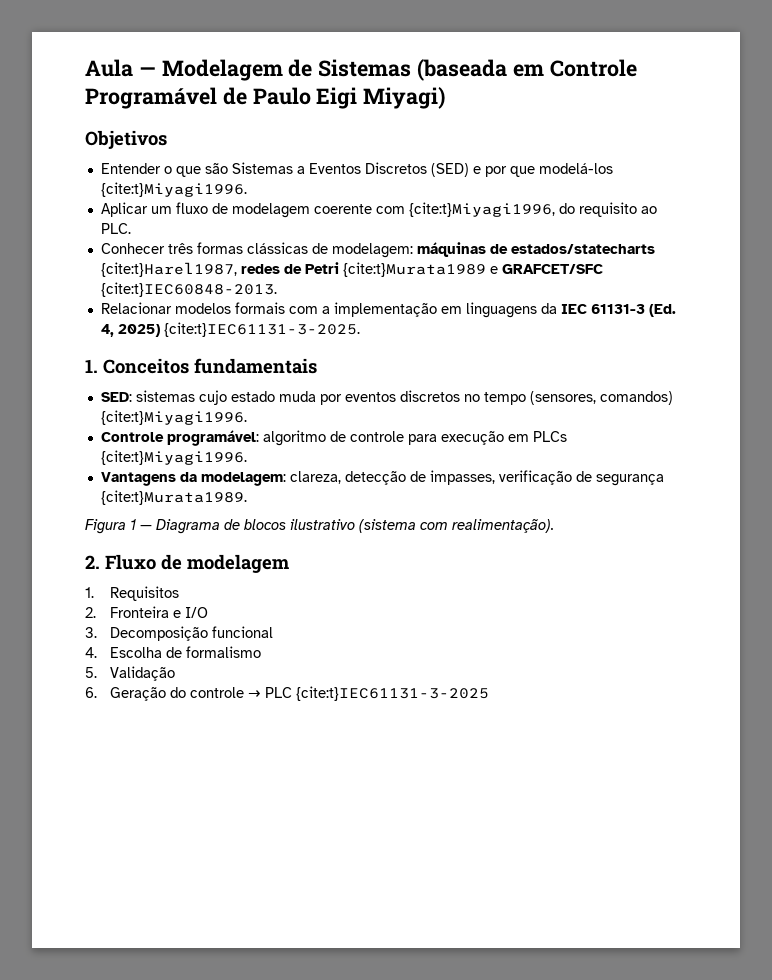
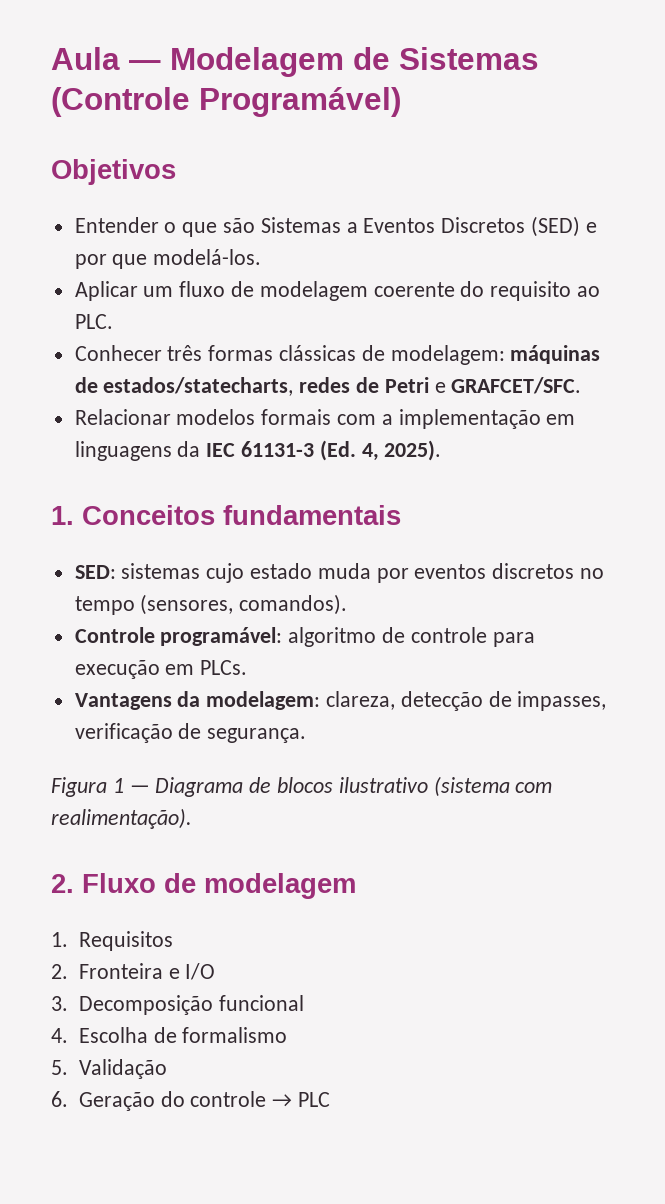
[417,59,637,81] [85,87,446,109] (baseada em Controle Programável de Paulo Eigi Miyagi) -> [51,87,401,117] (Controle Programável)
[538,163,613,174] [100,182,247,197] modelá-los {cite:t}Miyagi1996. -> [153,249,262,265] modelá-los.
[375,202,555,217] com {cite:t}Miyagi1996, -> (455, 289) none
[510,244,655,254] [100,262,237,277] estados/statecharts {cite:t}Harel1987, -> [103,377,294,396] estados/statecharts,
[342,262,603,277] [100,282,277,297] {cite:t}Murata1989 e GRAFCET/SFC {cite:t}IEC60848-2013. -> [434,377,582,394] e GRAFCET/SFC.
[117,322,360,337] 2025) {cite:t}IEC61131-3-2025. -> [384,440,442,461] 2025).
[599,391,673,405] [100,410,247,425] comandos) {cite:t}Miyagi1996. -> [239,594,348,615] comandos).
[532,431,567,442] [100,450,247,465] PLCs {cite:t}Miyagi1996. -> [200,660,248,675] PLCs.
[595,474,664,486] [100,490,247,505] segurança {cite:t}Murata1989. -> [207,728,307,743] segurança.
[295,686,489,701] {cite:t}IEC61131-3-2025 -> (330, 1099) none

